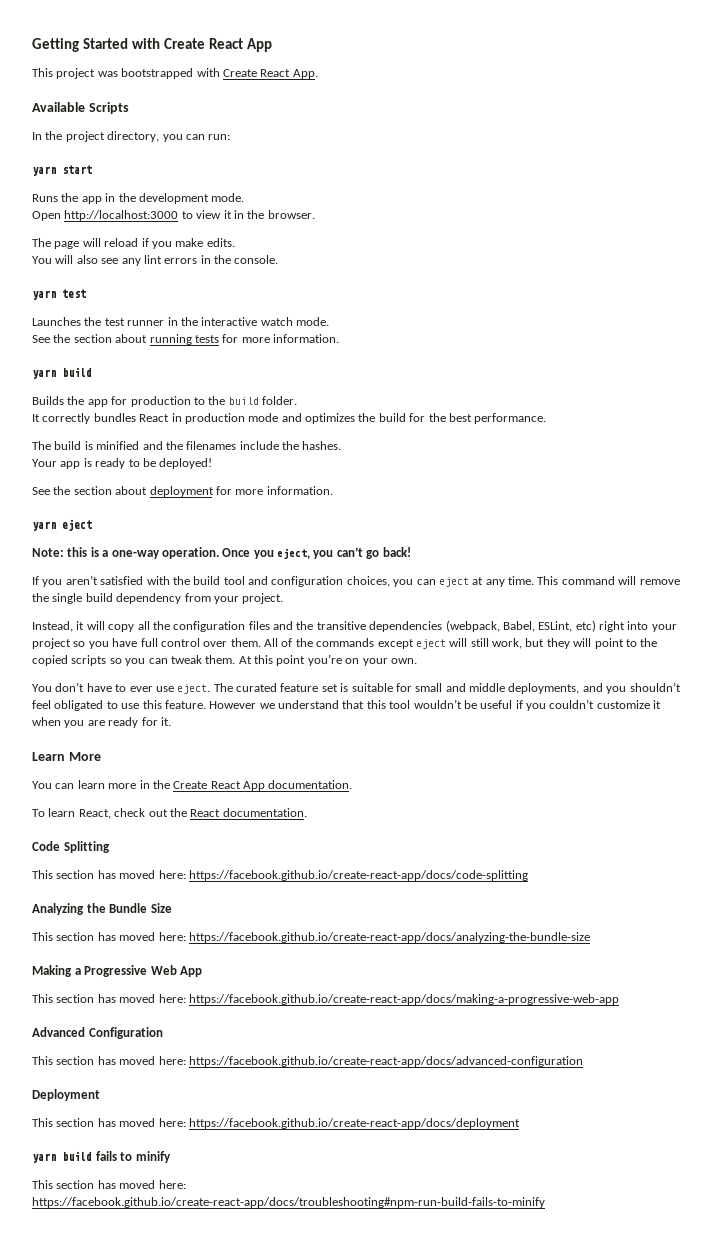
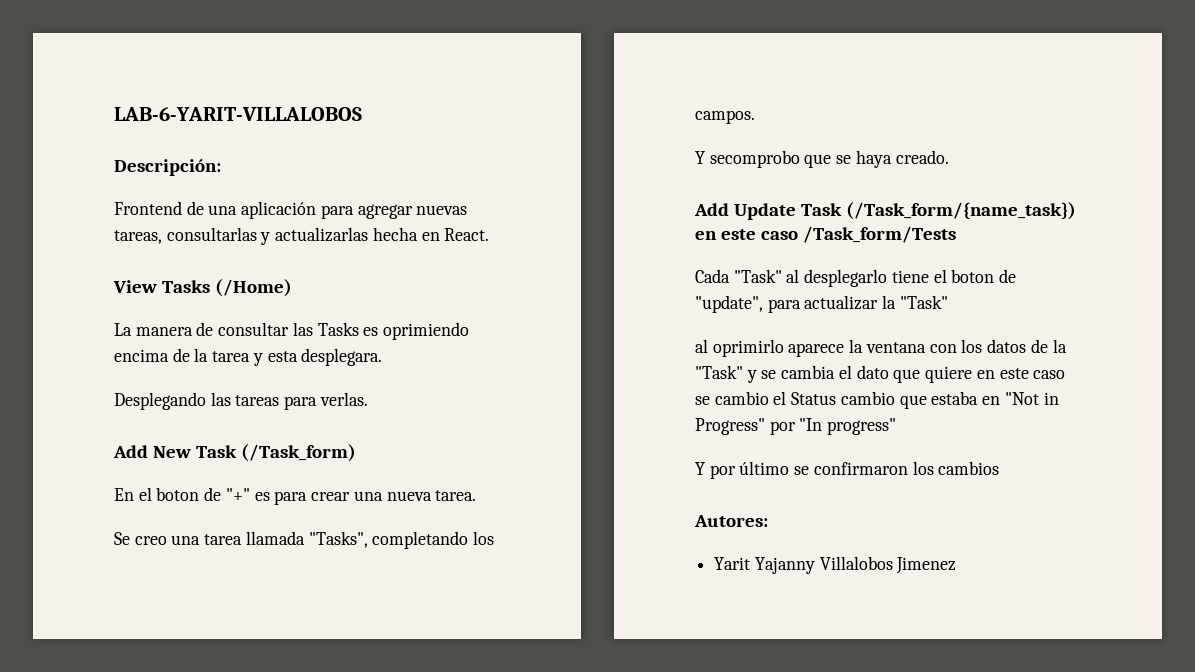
[32,38,272,52] [32,68,318,79] [32,102,129,114] [32,131,231,142] [32,165,92,176] [32,193,245,204] [32,210,315,221] [32,238,235,249] [32,255,279,266] [32,289,86,300] [32,317,329,326] [32,334,339,345] [32,367,92,379] [32,396,297,407] [32,413,547,424] [32,441,342,450] [32,458,213,469] [32,486,333,497] [32,519,92,531] [32,547,411,559] [32,575,680,587] [32,593,284,604] [32,620,677,632] [32,638,658,649] [32,654,417,666] [32,682,681,694] [32,699,662,711] [32,717,171,728] [32,752,101,761] [32,780,353,791] [32,808,307,819] [32,841,110,853] [32,870,528,881] [32,903,172,915] [32,932,590,943] [32,965,203,977] [32,994,619,1005] [32,1027,163,1039] [32,1056,583,1067] [32,1089,100,1101] [32,1118,520,1129] [32,1151,171,1163] [32,1180,186,1189] [32,1197,545,1208] Getting Started with Create React App // This project was bootstrapped with Create React App. // Available Scripts // In the project directory, you can run: // yarn start // Runs the app in the development mode. // Open http://localhost:3000 to view it in the browser. // The page will reload if you make edits. // You will also see any lint errors in the console. // yarn test // Launches the test runner in the interactive watch mode. // See the section about running tests for more information. // yarn build // Builds the app for production to the build folder. // It correctly bundles React in production mode and optimizes the build for the best performance. // The build is minified and the filenames include the hashes. // Your app is ready to be deployed! // See the section about deployment for more information. // yarn eject // Note: this is a one-way operation. Once you eject, you can’t go back! // If you aren’t satisfied with the build tool and configuration choices, you can eject at any time. This command will remove the single build dependency from your project. // Instead, it will copy all the configuration files and the transitive dependencies (webpack, Babel, ESLint, etc) right into your project so you have full control over them. All of the commands except eject will still work, but they will point to the copied scripts so you can tweak them. At this point you’re on your own. // You don’t have to ever use eject. The curated feature set is suitable for small and middle deployments, and you shouldn’t feel obligated to use this feature. However we understand that this tool wouldn’t be useful if you couldn’t customize it when you are ready for it. // Learn More // You can learn more in the Create React App documentation. // To learn React, check out the React documentation. // Code Splitting // This section has moved here: https://facebook.github.io/create-react-app/docs/code-splitting // Analyzing the Bundle Size // This section has moved here: https://facebook.github.io/create-react-app/docs/analyzing-the-bundle-size // Making a Progressive Web App // This section has moved here: https://facebook.github.io/create-react-app/docs/making-a-progressive-web-app // Advanced Configuration // This section has moved here: https://facebook.github.io/create-react-app/docs/advanced-configuration // Deployment // This section has moved here: https://facebook.github.io/create-react-app/docs/deployment // yarn build fails to minify // This section has moved here: https://facebook.github.io/create-react-app/docs/troubleshooting#npm-run-build-fails-to-minify -> [114,107,362,121] [114,159,221,176] [114,201,468,219] [114,227,490,245] [113,279,292,297] [114,322,470,340] [114,348,383,366] [114,392,368,410] [113,444,356,462] [114,487,477,505] [114,531,495,549] [695,110,755,124] [695,150,949,168] [694,202,1076,220] [695,226,956,243] [695,269,1017,287] [695,295,948,313] [695,339,1067,357] [695,365,1066,383] [695,391,1059,409] [695,418,897,435] [695,461,1000,479] [694,515,768,527] [714,556,957,574] LAB-6-YARIT-VILLALOBOS // Descripción: // Frontend de una aplicación para agregar nuevas tareas, consultarlas y actualizarlas hecha en React. // View Tasks (/Home) // La manera de consultar las Tasks es oprimiendo encima de la tarea y esta desplegara. // Desplegando las tareas para verlas. // Add New Task (/Task_form) // En el boton de "+" es para crear una nueva tarea. // Se creo una tarea llamada "Tasks", completando los campos. // Y secomprobo que se haya creado. // Add Update Task (/Task_form/{name_task}) en este caso /Task_form/Tests // Cada "Task" al desplegarlo tiene el boton de "update", para actualizar la "Task" // al oprimirlo aparece la ventana con los datos de la "Task" y se cambia el dato que quiere en este caso se cambio el Status cambio que estaba en "Not in Progress" por "In progress" // Y por último se confirmaron los cambios // Autores: // Yarit Yajanny Villalobos Jimenez

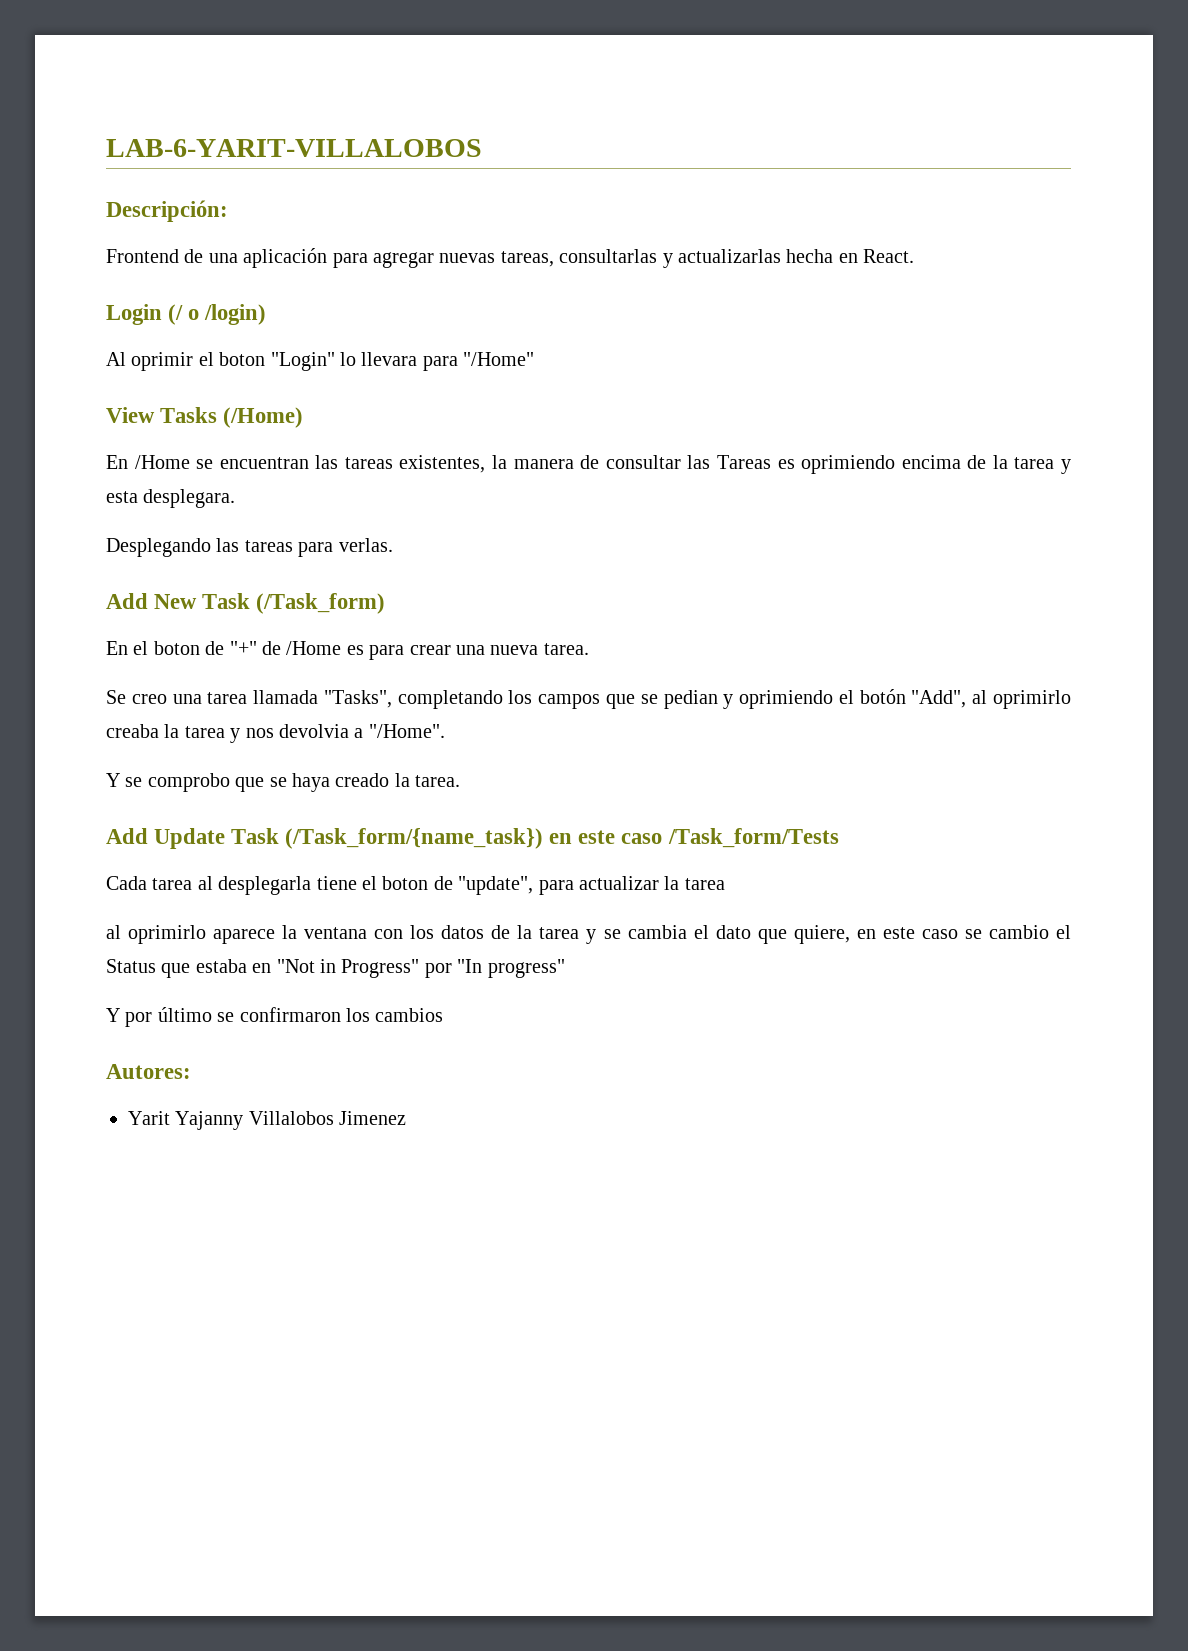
[113,279,292,297] [114,323,132,336] View Tasks (/Home) // La -> [106,304,267,325] [106,352,535,371] [106,407,304,428] [106,455,508,473] Login (/ o /login) // Al oprimir el boton "Login" lo llevara para "/Home" // View Tasks (/Home) // En /Home se encuentran las tareas existentes, la
[317,322,359,336] Tasks -> [716,455,771,469] Tareas
(250, 494) none -> [262,641,342,655] de /Home
[695,110,755,124] [695,150,800,168] campos. // Y secomprobo -> [538,689,1072,709] [106,724,445,743] [106,773,230,792] campos que se pedian y oprimiendo el botón "Add", al oprimirlo creaba la tarea y nos devolvia a "/Home". // Y se comprobo
[895,150,949,164] creado. -> [335,773,461,787] creado la tarea.
[733,269,888,287] "Task" al desplegarlo -> [152,876,312,895] tarea al desplegarla
[899,295,948,309] "Task" -> [684,878,725,890] tarea
[695,365,743,379] "Task" -> [539,927,580,939] tarea
[925,366,973,383] quiere -> [793,925,850,944] quiere,
[840,391,895,405] cambio -> (156, 966) none

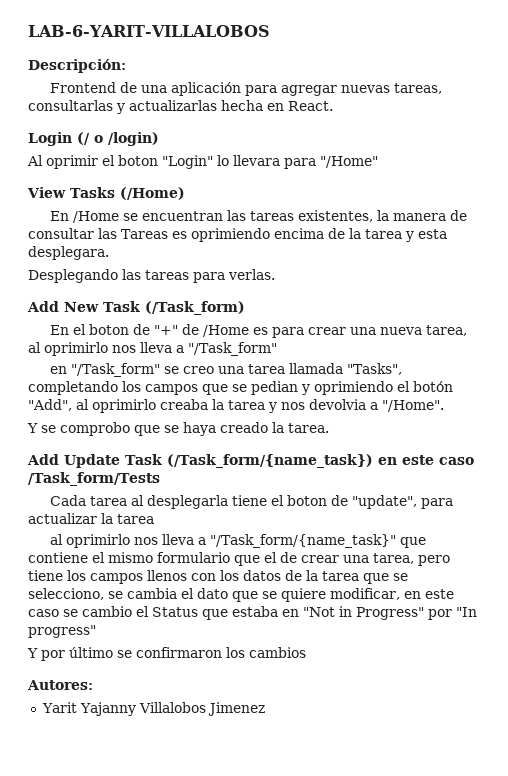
[543,643,589,655] [106,690,126,704] tarea. // Se -> [426,325,468,336] [28,342,277,356] [50,363,179,377] tarea, al oprimirlo nos lleva a "/Task_form" // en "/Task_form" se
[213,925,368,944] aparece la ventana -> [134,534,426,548] [28,552,450,566] [28,570,187,584] nos lleva a "/Task_form/{name_task}" que contiene el mismo formulario que el de crear una tarea, pero tiene los campos llenos
[586,929,597,944] y -> [363,573,408,584] [28,588,104,600] que se selecciono,
[793,925,850,944] quiere, -> [262,588,400,602] se quiere modificar,

